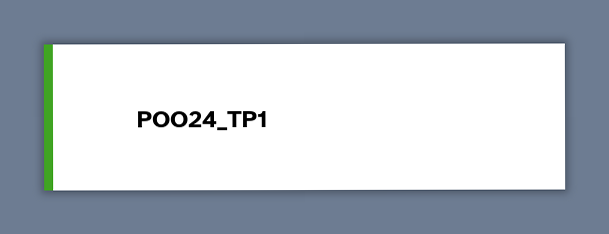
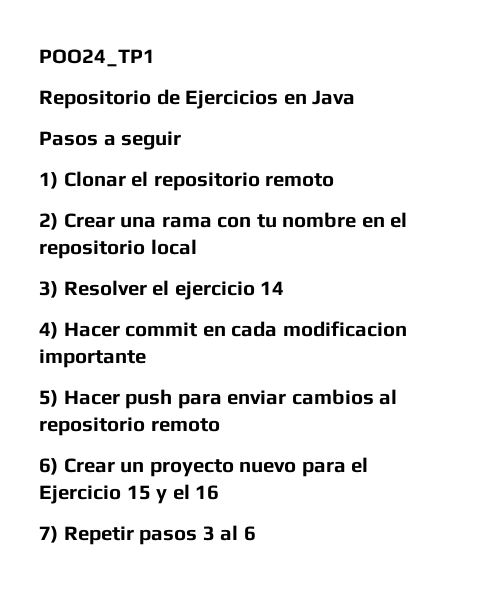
(269, 121) none -> [39,89,356,109] [39,131,182,150] [39,171,335,191] [39,212,408,230] [39,239,197,259] [39,280,285,300] [39,321,407,339] [39,349,146,368] [39,389,398,409] [39,417,220,436] [39,457,369,477] [39,484,220,504] [39,525,256,545] // Repositorio de Ejercicios en Java // Pasos a seguir // 1) Clonar el repositorio remoto // 2) Crear una rama con tu nombre en el repositorio local // 3) Resolver el ejercicio 14 // 4) Hacer commit en cada modificacion importante // 5) Hacer push para enviar cambios al repositorio remoto // 6) Crear un proyecto nuevo para el Ejercicio 15 y el 16 // 7) Repetir pasos 3 al 6

